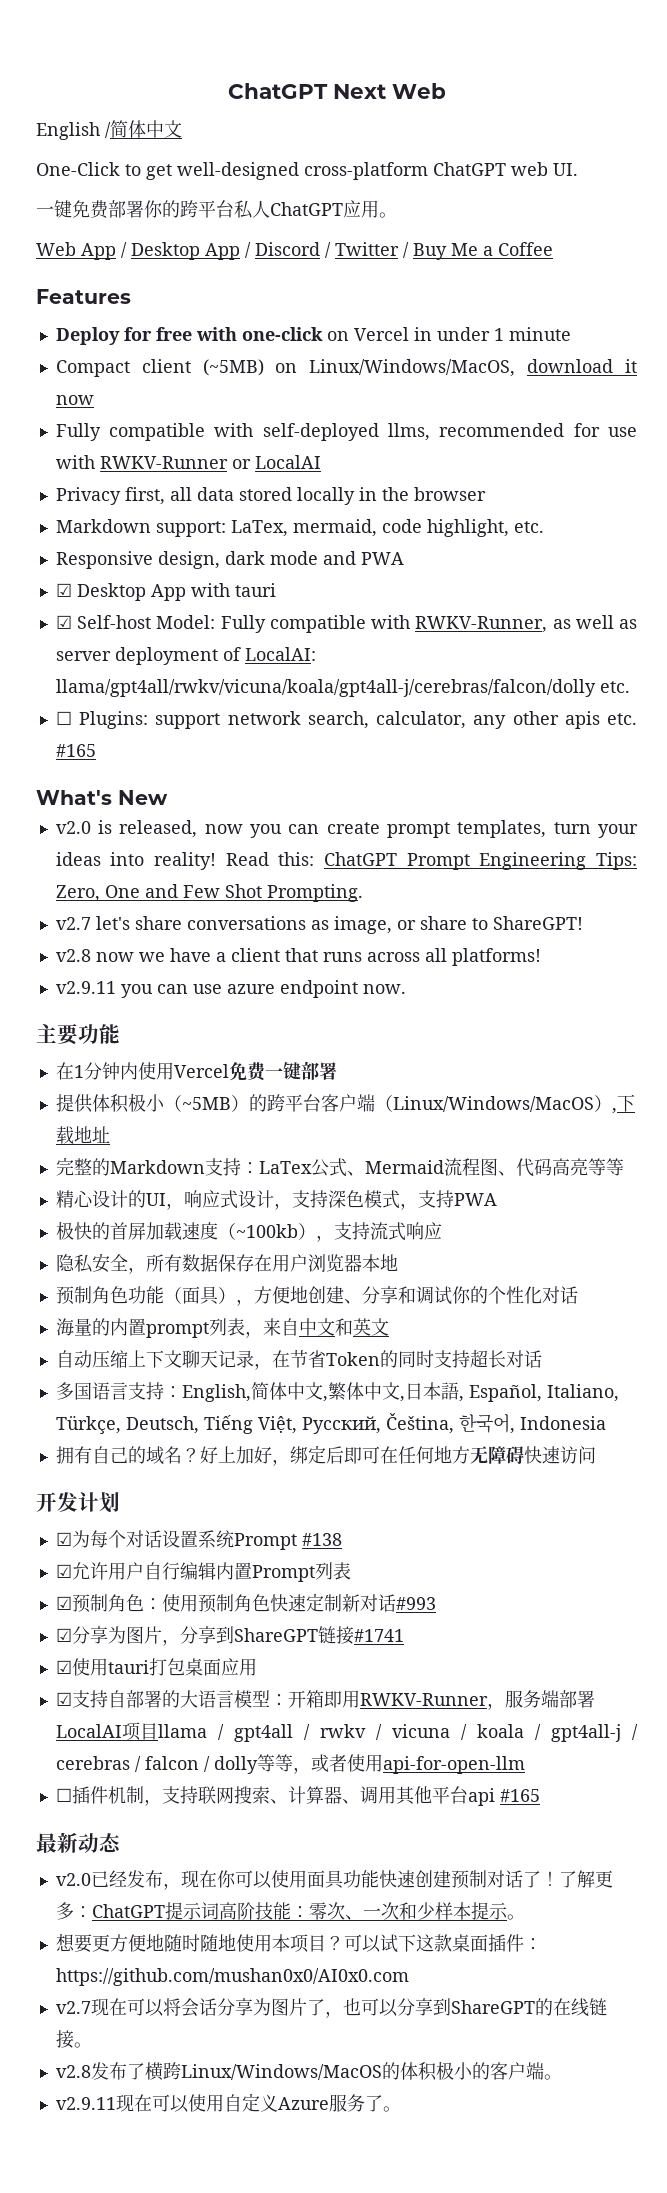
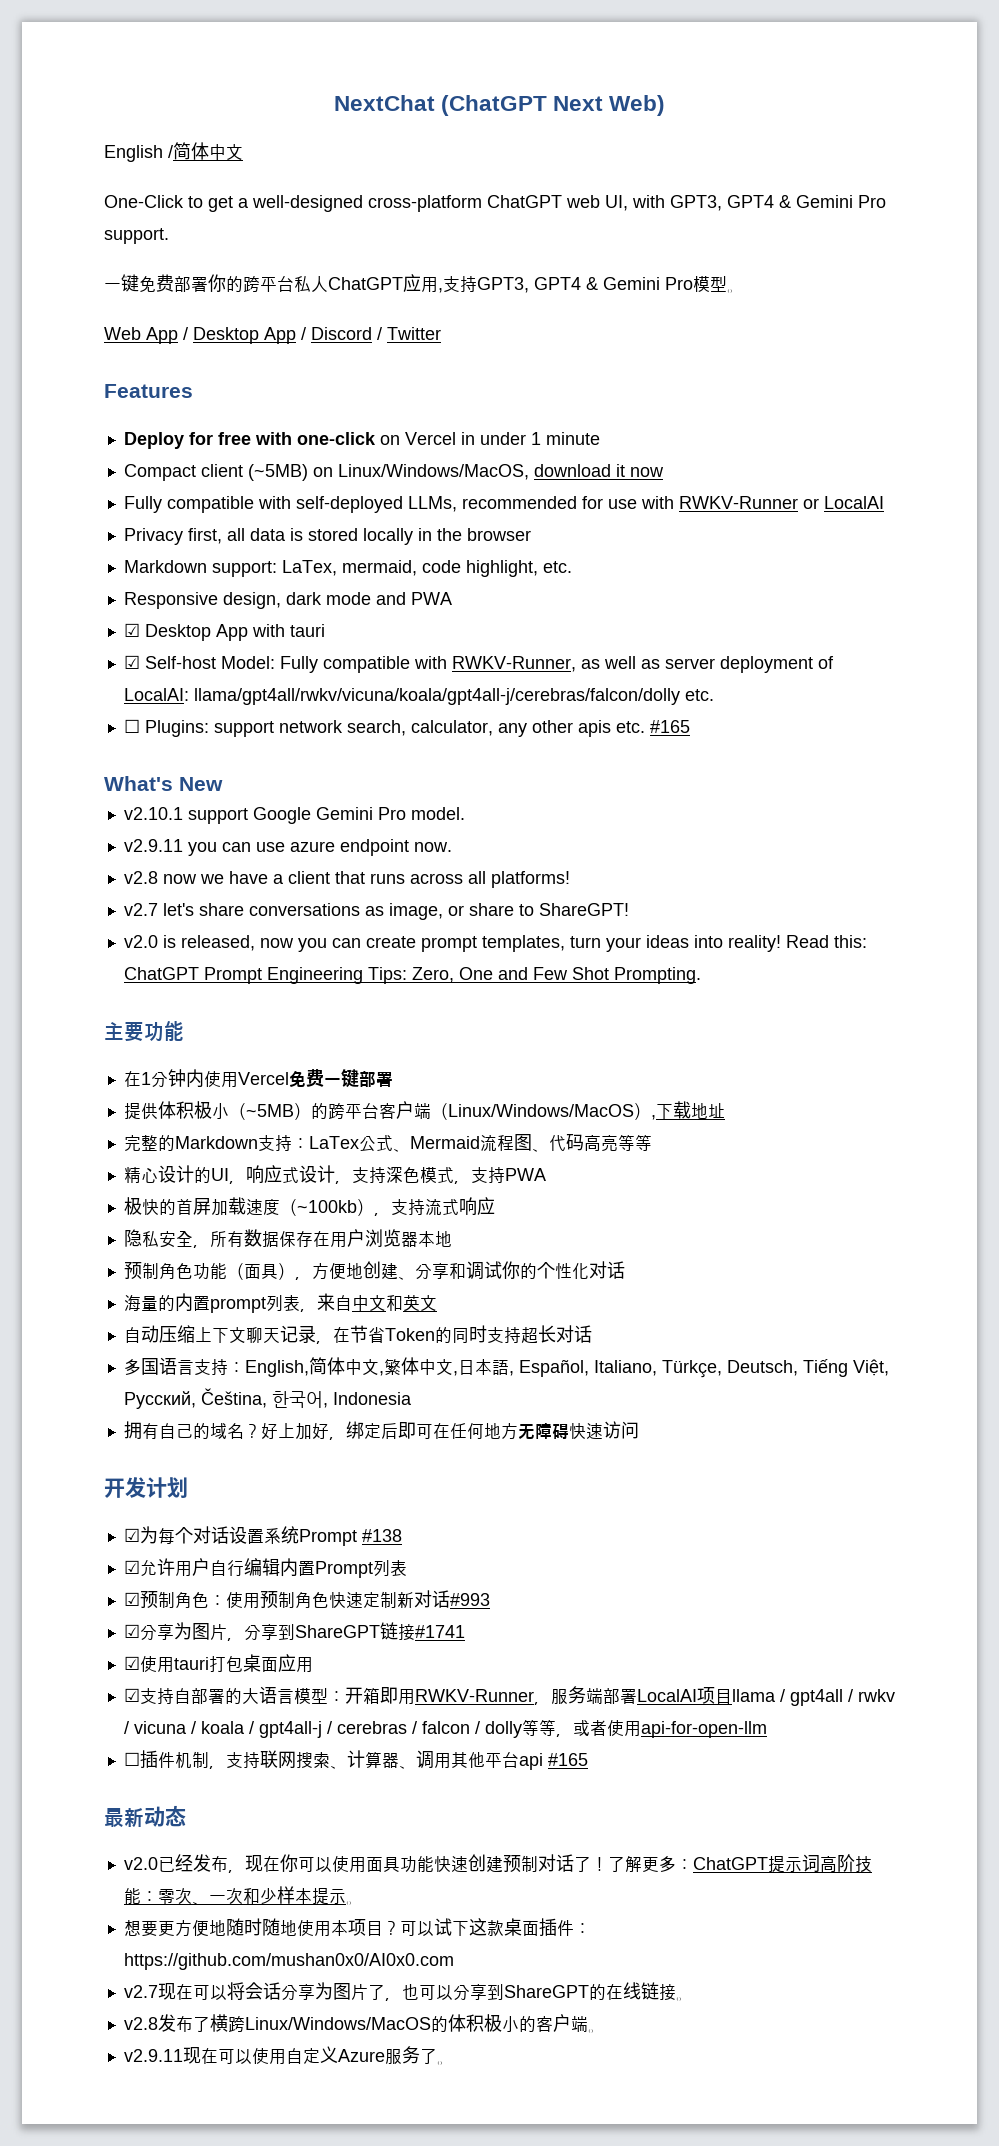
[227,83,446,99] ChatGPT Next Web -> [333,95,666,116] NextChat (ChatGPT Next Web)
(172, 172) none -> [238,198,249,208] a
[553,163,578,176] UI. -> [605,195,886,211] [104,228,169,244] UI, with GPT3, GPT4 & Gemini Pro support.
(379, 209) none -> [438,276,727,293] ,支持GPT3, GPT4 & Gemini Pro模型
[403,242,553,260] / Buy Me a Coffee -> (441, 333) none
[388,423,431,441] llms, -> [407,496,457,512] LLMs,
(234, 494) none -> [289,528,303,541] is
(168, 797) none -> [123,807,465,824] [123,839,452,856] [123,871,570,888] [123,903,629,920] // v2.10.1 support Google Gemini Pro model. // v2.9.11 you can use azure endpoint now. // v2.8 now we have a client that runs across all platforms! // v2.7 let's share conversations as image, or share to ShareGPT!
[55,916,583,934] [55,948,541,966] [55,980,406,998] // v2.7 let's share conversations as image, or share to ShareGPT! // v2.8 now we have a client that runs across all platforms! // v2.9.11 you can use azure endpoint now. -> (701, 975) none

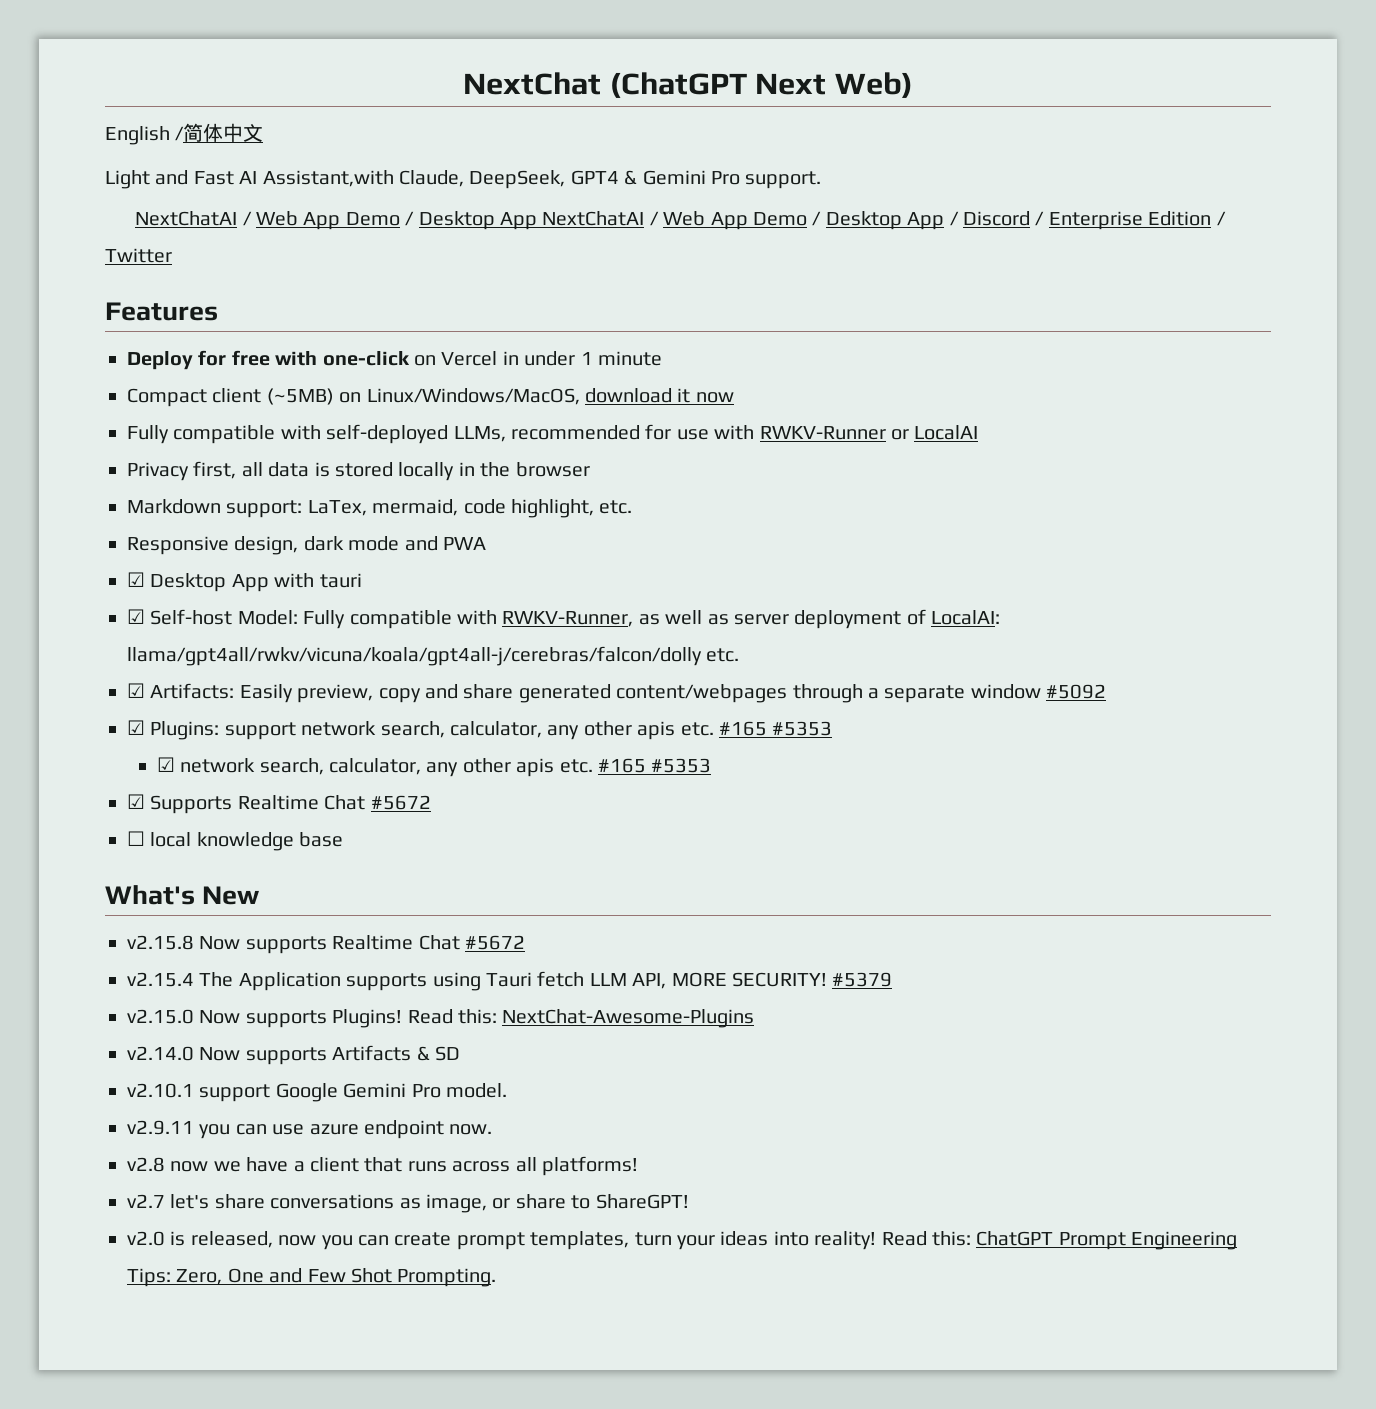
[104,195,722,212] One-Click to get a well-designed cross-platform ChatGPT web UI, with GPT3, -> [105,170,566,189] Light and Fast AI Assistant,with Claude, DeepSeek,
[104,274,744,293] [104,327,178,344] 一键免费部署你的跨平台私人ChatGPT应用,支持GPT3, GPT4 & Gemini Pro模型。 // Web App -> [135,211,808,230] NextChatAI / Web App Demo / Desktop App NextChatAI / Web App Demo
(382, 333) none -> [1048,211,1226,230] Enterprise Edition /
[123,719,140,733] ☐ -> [127,683,1107,703] [127,720,145,735] ☑ Artifacts: Easily preview, copy and share generated content/webpages through a separate window #5092 // ☑
[104,776,223,791] // What's New -> [772,721,833,736] [156,757,712,777] [127,794,431,814] [127,831,344,851] [105,885,260,905] [127,935,525,954] [127,971,893,991] [127,1009,755,1028] [127,1045,460,1065] #5353 // ☑ network search, calculator, any other apis etc. #165 #5353 // ☑ Supports Realtime Chat #5672 // ☐ local knowledge base // What's New // v2.15.8 Now supports Realtime Chat #5672 // v2.15.4 The Application supports using Tauri fetch LLM API, MORE SECURITY! #5379 // v2.15.0 Now supports Plugins! Read this: NextChat-Awesome-Plugins // v2.14.0 Now supports Artifacts & SD
[104,1021,184,1041] [123,1069,393,1088] [123,1101,725,1120] [123,1135,410,1152] [409,1134,652,1152] [123,1165,229,1183] [228,1165,546,1184] [123,1197,495,1216] [123,1229,452,1248] [123,1261,625,1280] [123,1293,437,1313] [123,1325,592,1344] [123,1357,889,1378] [123,1388,412,1409] [123,1421,639,1440] [104,1477,188,1498] [123,1526,402,1546] [123,1558,407,1578] [123,1590,490,1609] [123,1622,465,1641] [123,1654,313,1672] [123,1686,534,1704] [533,1686,895,1706] [123,1720,767,1738] [123,1750,588,1770] [104,1805,186,1827] [123,1854,872,1873] [123,1888,209,1905] [208,1886,363,1905] [123,1918,591,1937] [123,1953,454,1970] [123,1982,693,2001] [123,2014,605,2033] [123,2046,454,2065] // 主要功能 // 在1分钟内使用Vercel免费一键部署 // 提供体积极小（~5MB）的跨平台客户端（Linux/Windows/MacOS）,下载地址 // 完整的Markdown支持：LaTex公式、Mermaid流程图、代码高亮等等 // 精心设计的UI，响应式设计，支持深色模式，支持PWA // 极快的首屏加载速度（~100kb），支持流式响应 // 隐私安全，所有数据保存在用户浏览器本地 // 预制角色功能（面具），方便地创建、分享和调试你的个性化对话 // 海量的内置prompt列表，来自中文和英文 // 自动压缩上下文聊天记录，在节省Token的同时支持超长对话 // 多国语言支持：English,简体中文,繁体中文,日本語, Español, Italiano, Türkçe, Deutsch, Tiếng Việt, Русский, Čeština, 한국어, Indonesia // 拥有自己的域名？好上加好，绑定后即可在任何地方无障碍快速访问 // 开发计划 // ☑为每个对话设置系统Prompt #138 // ☑允许用户自行编辑内置Prompt列表 // ☑预制角色：使用预制角色快速定制新对话#993 // ☑分享为图片，分享到ShareGPT链接#1741 // ☑使用tauri打包桌面应用 // ☑支持自部署的大语言模型：开箱即用RWKV-Runner，服务端部署LocalAI项目llama / gpt4all / rwkv / vicuna / koala / gpt4all-j / cerebras / falcon / dolly等等，或者使用api-for-open-llm // ☐插件机制，支持联网搜索、计算器、调用其他平台api #165 // 最新动态 // v2.0已经发布，现在你可以使用面具功能快速创建预制对话了！了解更多：ChatGPT提示词高阶技能：零次、一次和少样本提示。 // 想要更方便地随时随地使用本项目？可以试下这款桌面插件：https://github.com/mushan0x0/AI0x0.com // v2.7现在可以将会话分享为图片了，也可以分享到ShareGPT的在线链接。 // v2.8发布了横跨Linux/Windows/MacOS的体积极小的客户端。 // v2.9.11现在可以使用自定义Azure服务了。 -> (497, 1277) none

